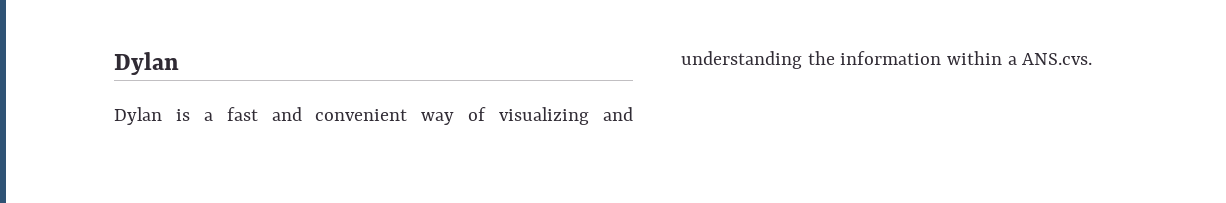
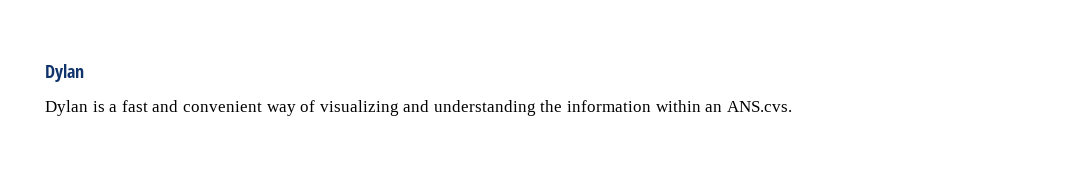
[1007,56,1017,65] a -> [705,104,723,112] an

